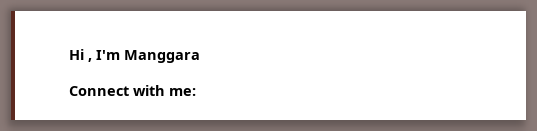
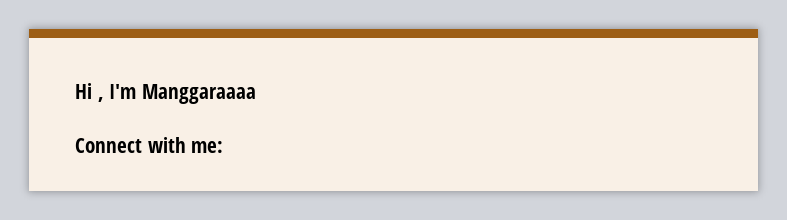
[124,50,200,63] Manggara -> [141,84,256,104] Manggaraaaa

